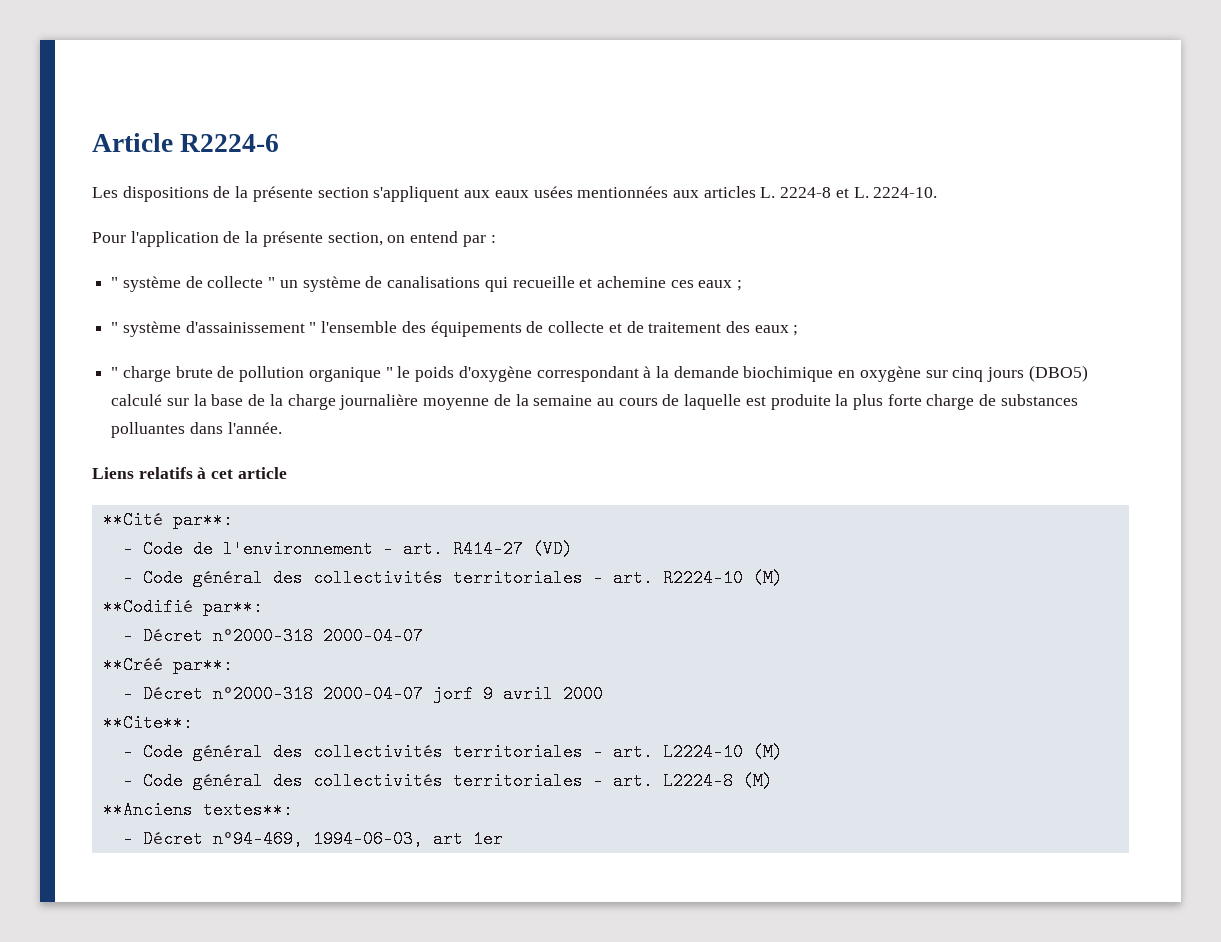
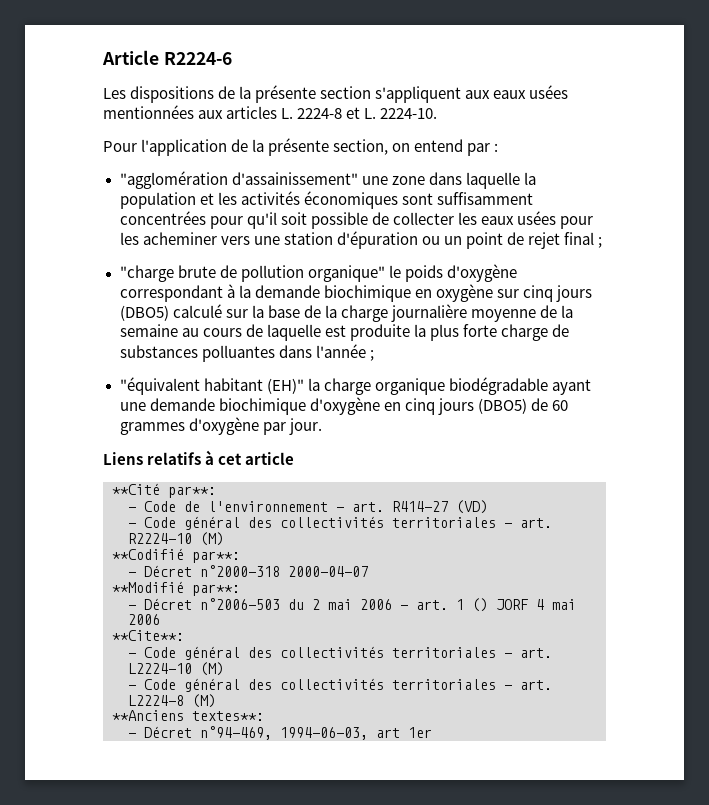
[111,276,743,292] [111,321,799,337] [111,366,171,382] " système de collecte " un système de canalisations qui recueille et achemine ces eaux ; // " système d'assainissement " l'ensemble des équipements de collecte et de traitement des eaux ; // " charge -> [119,171,536,189] [119,191,533,209] [119,211,594,229] [119,231,603,249] [119,265,174,282] "agglomération d'assainissement" une zone dans laquelle la population et les activités économiques sont suffisamment concentrées pour qu'il soit possible de collecter les eaux usées pour les acheminer vers une station d'épuration ou un point de rejet final ; // "charge
[308,367,393,382] organique " -> [307,265,385,282] organique"
[227,422,282,434] l'année. -> [315,344,374,361] [119,377,591,395] [119,397,568,415] [119,417,322,435] l'année ; // "équivalent habitant (EH)" la charge organique biodégradable ayant une demande biochimique d'oxygène en cinq jours (DBO5) de 60 grammes d'oxygène par jour.
[102,656,233,674] [122,685,603,703] **Créé par**: // - Décret n°2000-318 2000-04-07 jorf 9 avril 2000 -> [112,581,240,596] [128,598,576,612] [128,614,160,625] **Modifié par**: // - Décret n°2006-503 du 2 mai 2006 - art. 1 () JORF 4 mai 2006

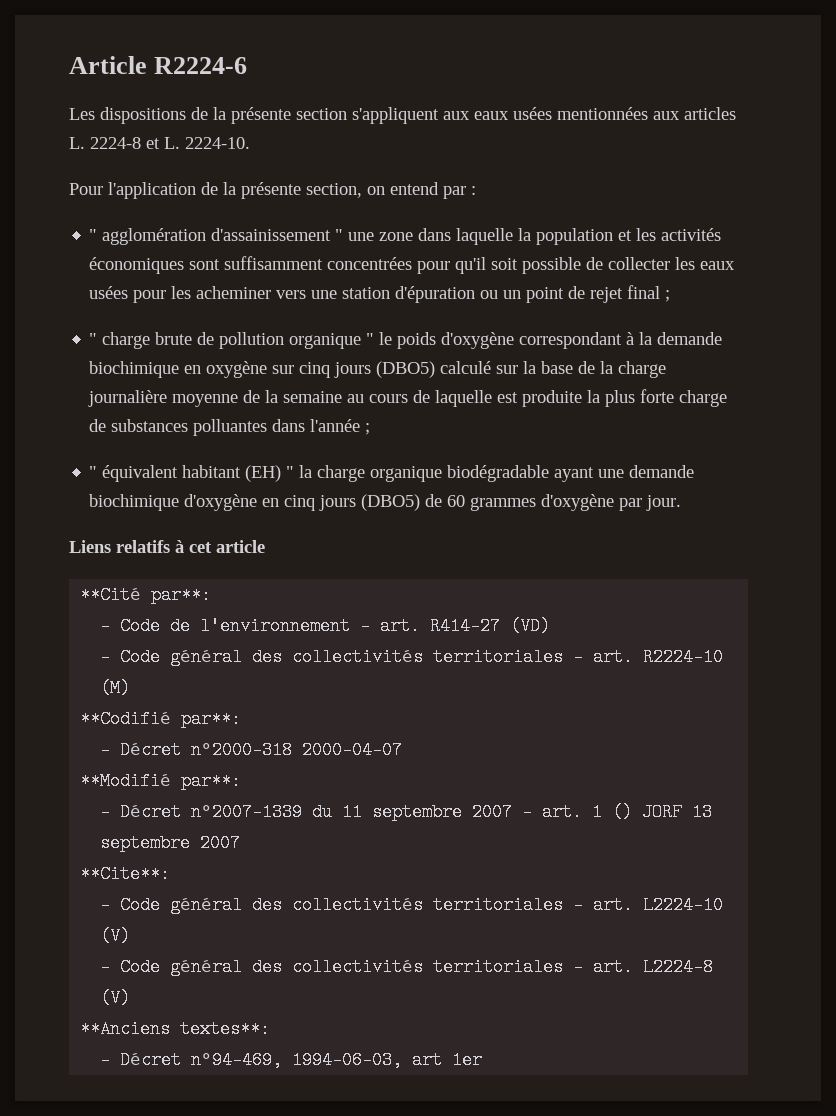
[119,171,358,189] "agglomération d'assainissement" -> [89,228,344,245] " agglomération d'assainissement "
[119,265,174,282] "charge -> [89,332,151,349] " charge
[307,265,385,282] organique" -> [289,333,375,349] organique "
[119,377,304,395] "équivalent habitant (EH)" -> [89,465,295,482] " équivalent habitant (EH) "
[200,598,392,610] n°2006-503 du 2 mai 2006 -> [191,803,513,821] n°2007-1339 du 11 septembre 2007
[536,599,576,610] [128,614,160,625] 4 mai 2006 -> [692,803,713,821] [100,834,241,852] 13 septembre 2007
[200,662,224,676] (M) -> [100,927,131,945] (V)
[192,694,216,708] (M) -> [100,989,131,1007] (V)

